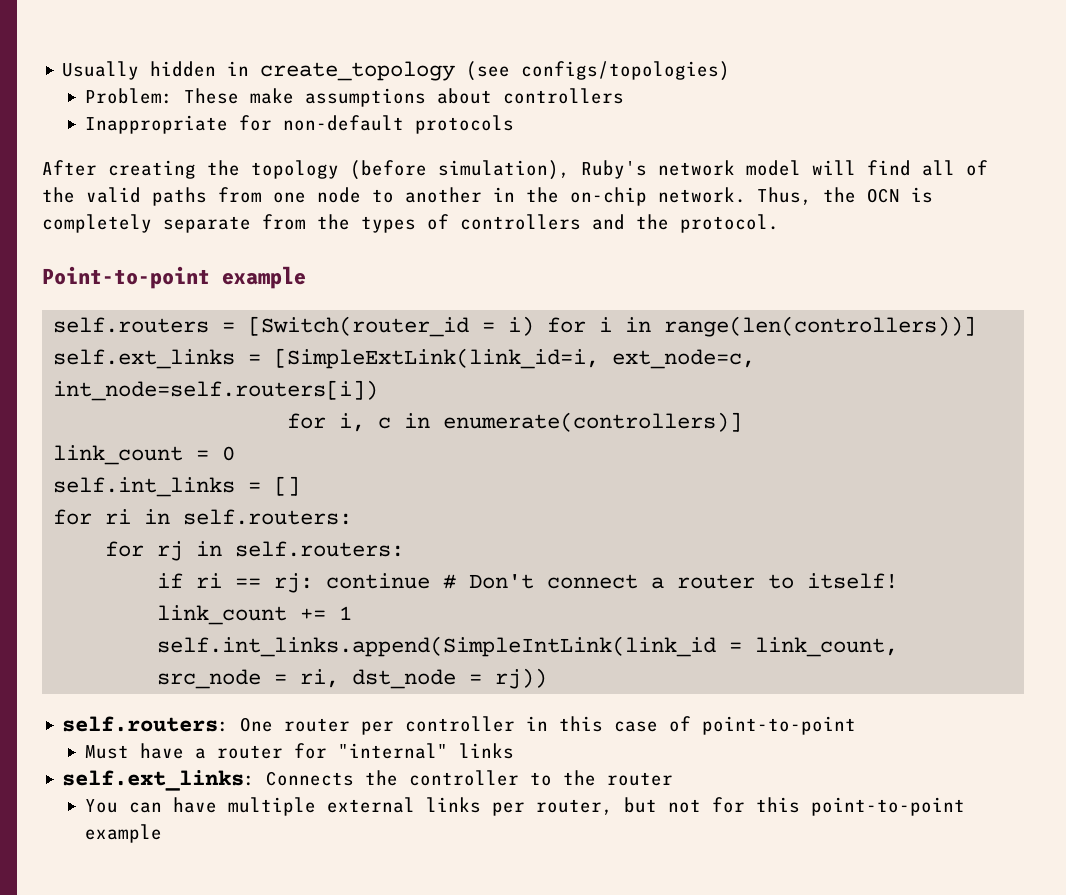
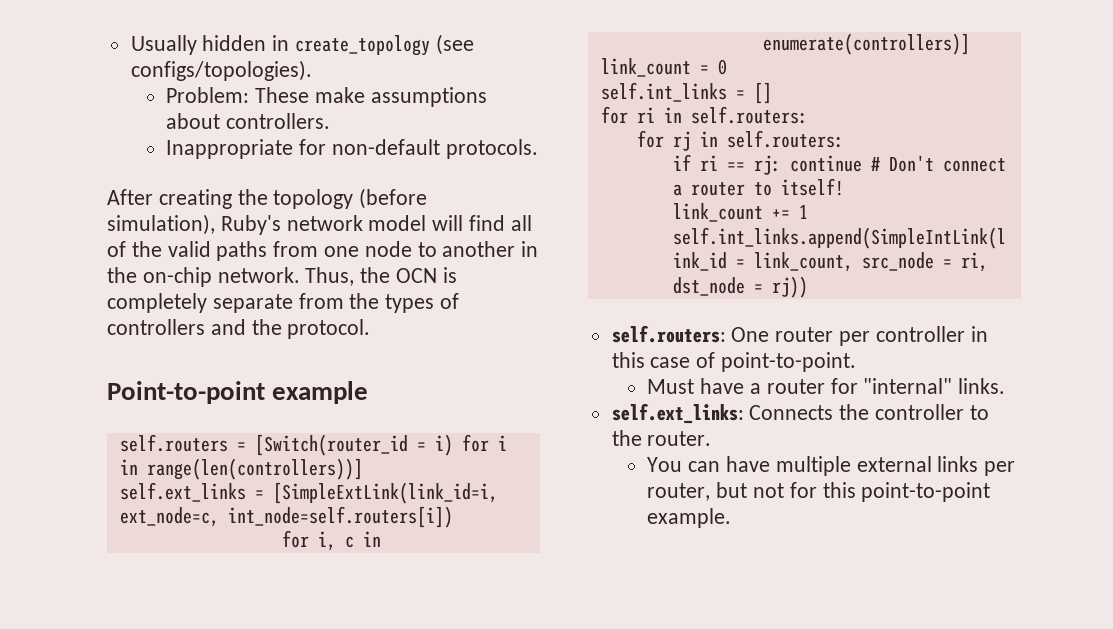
[521,61,731,81] configs/topologies) -> [130,60,312,81] configs/topologies).
[502,88,624,104] controllers -> [226,113,331,129] controllers.
[414,115,514,134] protocols -> [445,139,538,159] protocols.
[702,716,857,735] point-to-point -> [721,352,857,372] point-to-point.
[458,743,514,759] links -> [958,378,1006,394] links.
[607,772,674,786] router -> [647,431,712,446] router.
[84,824,162,843] example -> [647,508,732,528] example.

